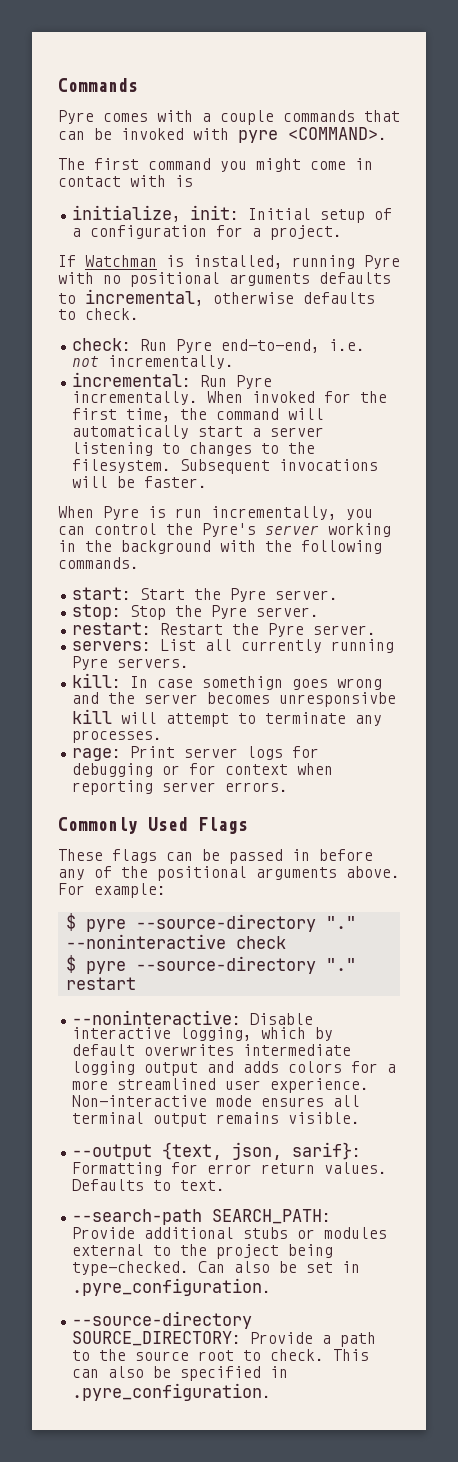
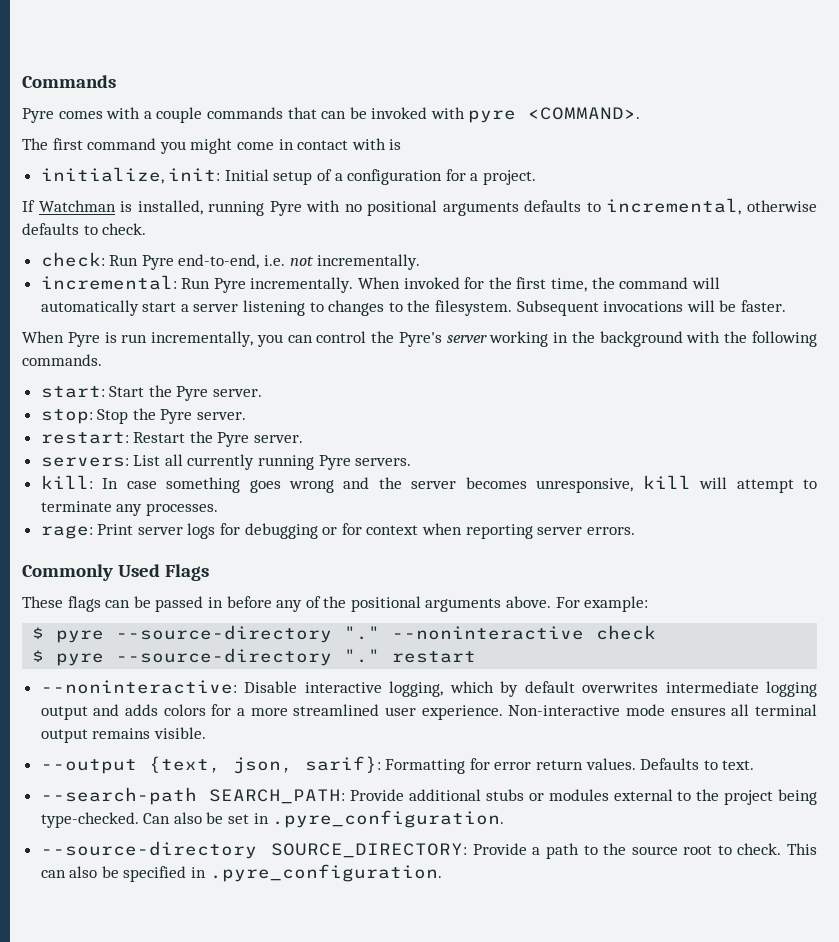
[202,676,284,690] somethign -> [166,477,241,493] something
[279,692,397,707] unresponsivbe -> [536,478,634,493] unresponsive,

